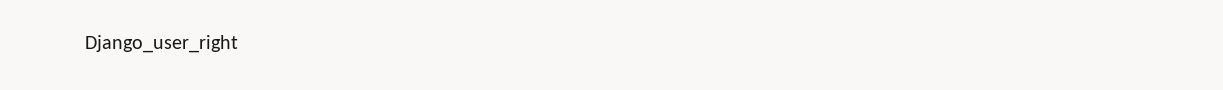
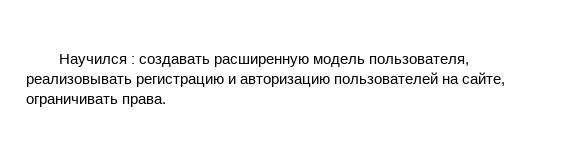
[85,35,238,53] Django_user_right -> [59,54,470,67] [26,72,506,87] [26,96,167,107] Научился : создавать расширенную модель пользователя, реализовывать регистрацию и авторизацию пользователей на сайте, ограничивать права.

